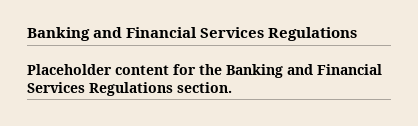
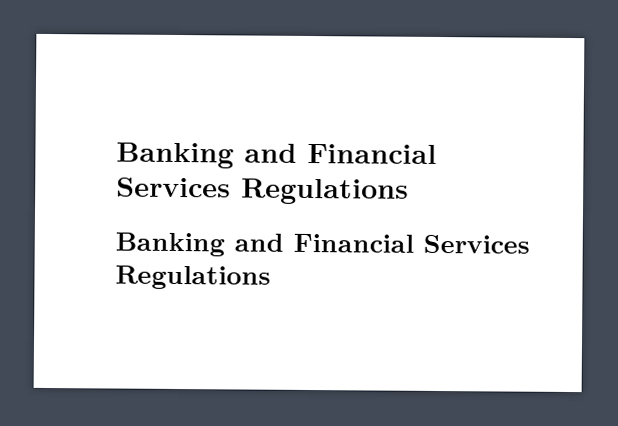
[27,64,382,78] [27,82,232,96] Placeholder content for the Banking and Financial Services Regulations section. -> [115,232,530,257] [115,265,271,290] Banking and Financial Services Regulations

